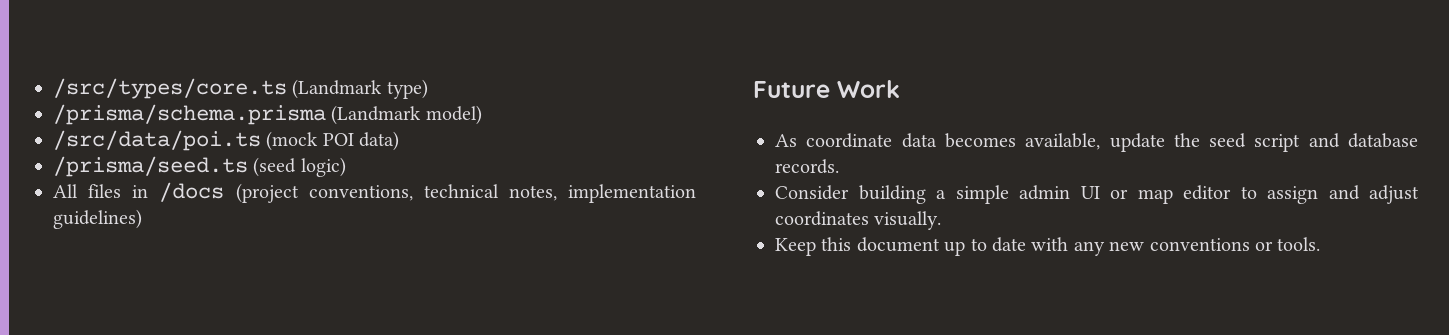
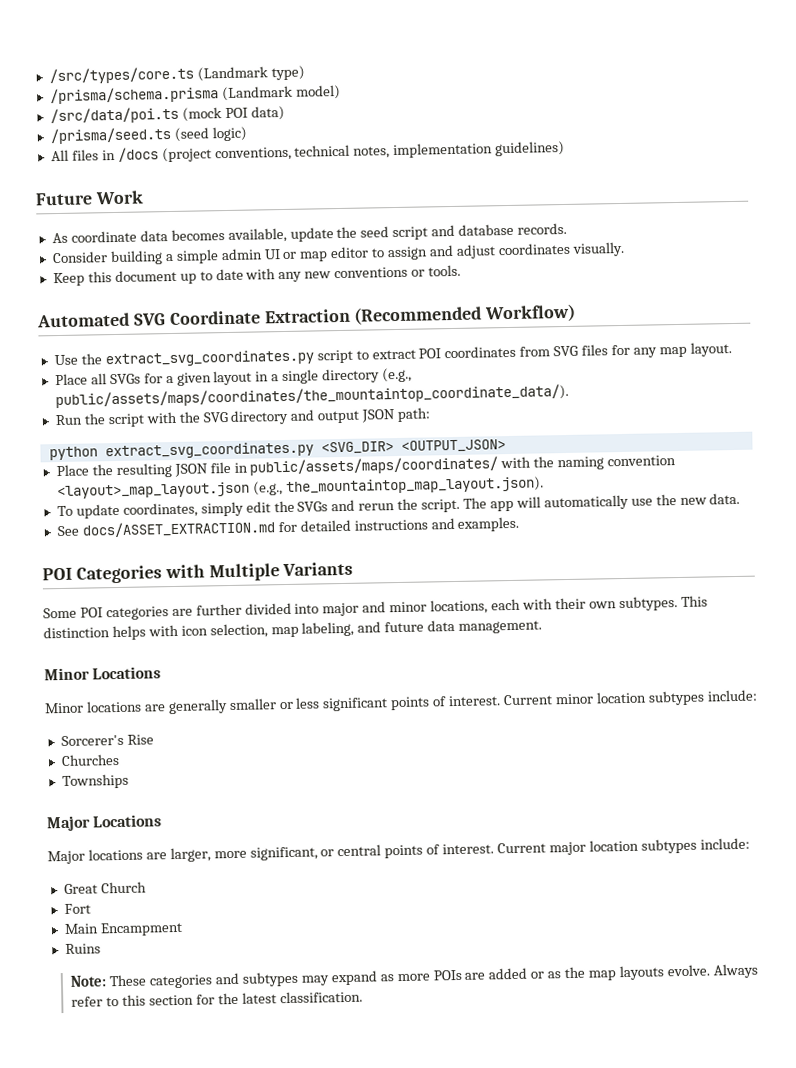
(1321, 244) none -> [37,303,577,328] [53,342,732,368] [54,367,413,386] [54,383,569,409] [54,407,432,428] [48,439,506,461] [55,455,677,479] [56,476,544,500] [56,492,741,519] [56,516,520,538] [42,561,354,584] [43,595,708,621] [43,619,543,641] [44,666,162,681] [44,689,758,715] [60,734,154,747] [60,754,120,767] [61,773,129,790] [46,814,163,832] [47,837,750,865] [63,881,147,895] [63,903,91,915] [63,921,183,937] [64,943,101,955] [70,963,758,989] [71,990,363,1007] // Automated SVG Coordinate Extraction (Recommended Workflow) // Use the extract_svg_coordinates.py script to extract POI coordinates from SVG files for any map layout. // Place all SVGs for a given layout in a single directory (e.g., public/assets/maps/coordinates/the_mountaintop_coordinate_data/). // Run the script with the SVG directory and output JSON path: // python extract_svg_coordinates.py <SVG_DIR> <OUTPUT_JSON> // Place the resulting JSON file in public/assets/maps/coordinates/ with the naming convention <layout>_map_layout.json (e.g., the_mountaintop_map_layout.json). // To update coordinates, simply edit the SVGs and rerun the script. The app will automatically use the new data. // See docs/ASSET_EXTRACTION.md for detailed instructions and examples. // POI Categories with Multiple Variants // Some POI categories are further divided into major and minor locations, each with their own subtypes. This distinction helps with icon selection, map labeling, and future data management. // Minor Locations // Minor locations are generally smaller or less significant points of interest. Current minor location subtypes include: // Sorcerer's Rise // Churches // Townships // Major Locations // Major locations are larger, more significant, or central points of interest. Current major location subtypes include: // Great Church // Fort // Main Encampment // Ruins // Note: These categories and subtypes may expand as more POIs are added or as the map layouts evolve. Always refer to this section for the latest classification.

